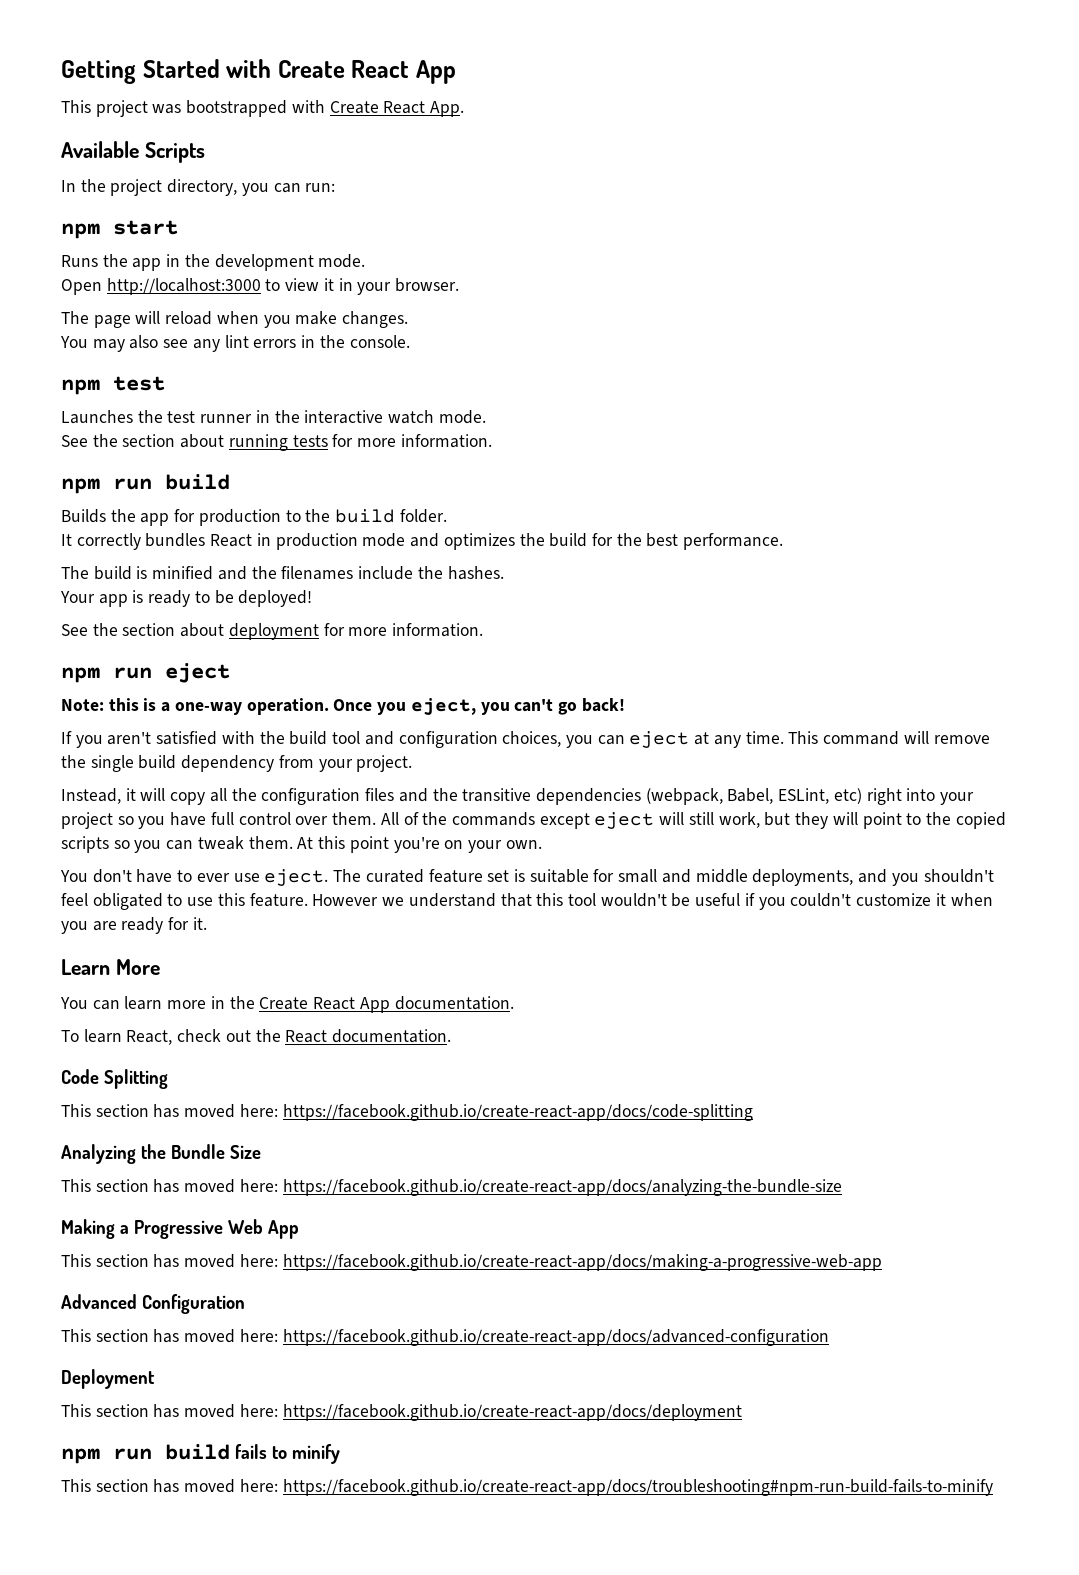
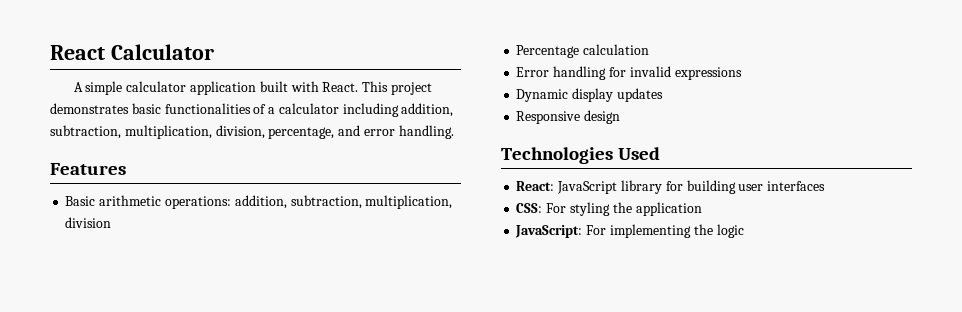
[61,59,457,84] [61,100,465,117] [61,141,205,163] [61,179,336,196] [61,220,178,239] [61,254,366,271] [61,278,460,295] [61,311,409,328] [60,335,410,352] [61,376,165,395] [61,410,486,424] [61,434,492,451] [61,474,230,494] [61,509,447,526] [61,533,784,550] [61,566,504,580] [60,590,313,607] [61,623,484,640] [61,663,230,683] [61,698,625,715] [61,731,990,748] [61,755,413,772] [61,788,975,805] [61,812,1006,829] [61,836,542,853] [60,869,994,886] [61,893,993,910] [61,917,207,934] [61,959,160,975] [60,996,514,1013] [61,1029,452,1045] [61,1069,168,1089] [61,1104,753,1121] [61,1144,261,1164] [61,1179,842,1196] [61,1219,299,1239] [61,1254,882,1271] [61,1294,245,1314] [61,1329,829,1346] [61,1369,155,1389] [61,1404,742,1421] [61,1444,340,1464] [61,1479,993,1496] Getting Started with Create React App // This project was bootstrapped with Create React App. // Available Scripts // In the project directory, you can run: // npm start // Runs the app in the development mode. // Open http://localhost:3000 to view it in your browser. // The page will reload when you make changes. // You may also see any lint errors in the console. // npm test // Launches the test runner in the interactive watch mode. // See the section about running tests for more information. // npm run build // Builds the app for production to the build folder. // It correctly bundles React in production mode and optimizes the build for the best performance. // The build is minified and the filenames include the hashes. // Your app is ready to be deployed! // See the section about deployment for more information. // npm run eject // Note: this is a one-way operation. Once you eject, you can't go back! // If you aren't satisfied with the build tool and configuration choices, you can eject at any time. This command will remove the single build dependency from your project. // Instead, it will copy all the configuration files and the transitive dependencies (webpack, Babel, ESLint, etc) right into your project so you have full control over them. All of the commands except eject will still work, but they will point to the copied scripts so you can tweak them. At this point you're on your own. // You don't have to ever use eject. The curated feature set is suitable for small and middle deployments, and you shouldn't feel obligated to use this feature. However we understand that this tool wouldn't be useful if you couldn't customize it when you are ready for it. // Learn More // You can learn more in the Create React App documentation. // To learn React, check out the React documentation. // Code Splitting // This section has moved here: https://facebook.github.io/create-react-app/docs/code-splitting // Analyzing the Bundle Size // This section has moved here: https://facebook.github.io/create-react-app/docs/analyzing-the-bundle-size // Making a Progressive Web App // This section has moved here: https://facebook.github.io/create-react-app/docs/making-a-progressive-web-app // Advanced Configuration // This section has moved here: https://facebook.github.io/create-react-app/docs/advanced-configuration // Deployment // This section has moved here: https://facebook.github.io/create-react-app/docs/deployment // npm run build fails to minify // This section has moved here: https://facebook.github.io/create-react-app/docs/troubleshooting#npm-run-build-fails-to-minify -> [50,44,214,60] [73,81,432,95] [50,103,454,117] [50,125,454,139] [50,163,126,175] [65,195,453,209] [65,217,112,228] [516,44,650,58] [516,66,742,80] [516,88,663,102] [516,110,621,124] [501,147,661,164] [516,180,826,194] [516,202,702,216] [515,224,744,238] React Calculator // A simple calculator application built with React. This project demonstrates basic functionalities of a calculator including addition, subtraction, multiplication, division, percentage, and error handling. // Features // Basic arithmetic operations: addition, subtraction, multiplication, division // Percentage calculation // Error handling for invalid expressions // Dynamic display updates // Responsive design // Technologies Used // React: JavaScript library for building user interfaces // CSS: For styling the application // JavaScript: For implementing the logic

